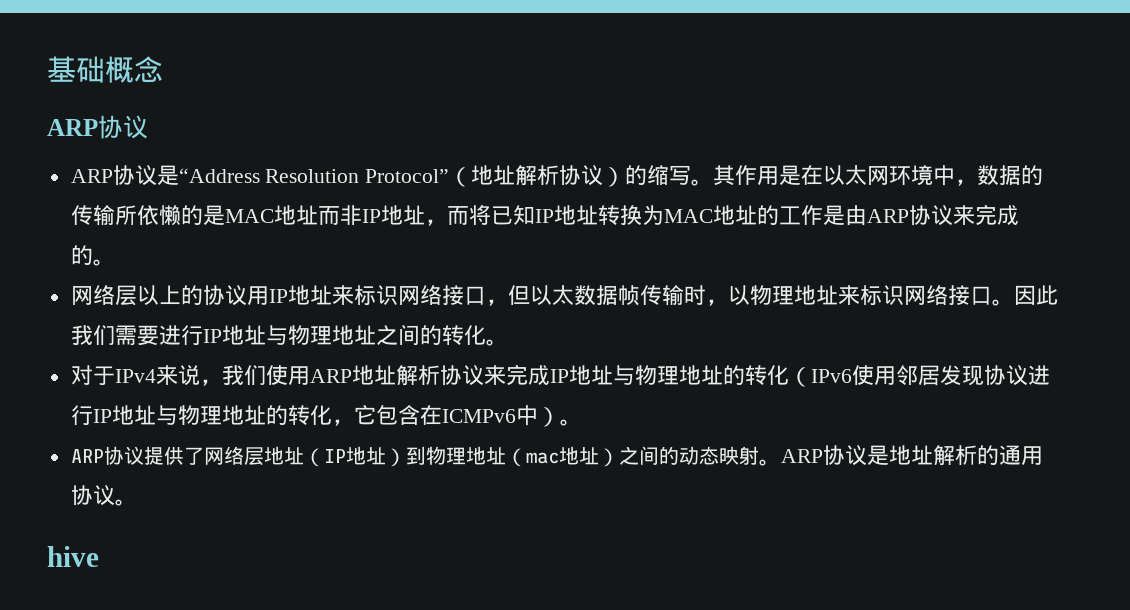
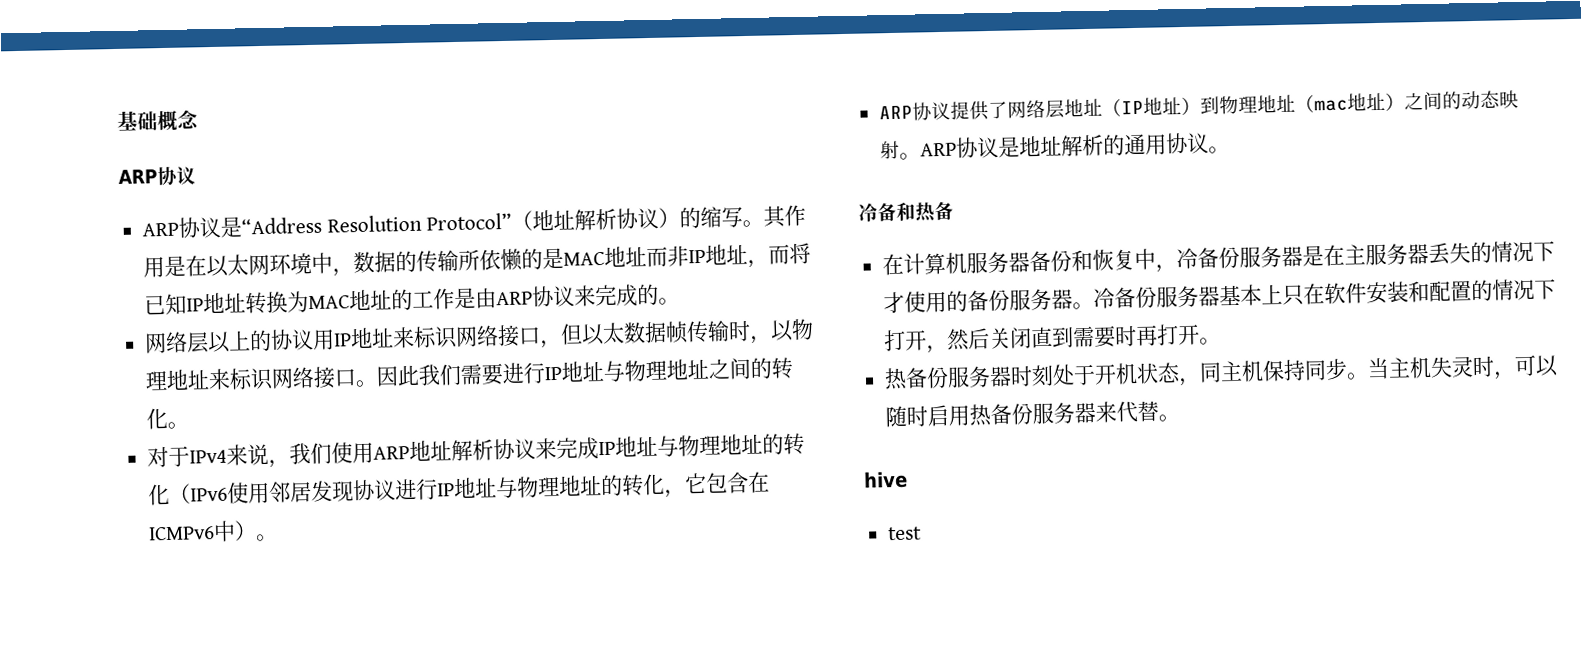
(137, 502) none -> [858,201,954,223] [882,240,1556,276] [883,278,1557,314] [884,324,1222,354] [884,354,1560,391] [885,400,1181,428] // 冷备和热备 // 在计算机服务器备份和恢复中，冷备份服务器是在主服务器丢失的情况下才使用的备份服务器。冷备份服务器基本上只在软件安装和配置的情况下打开，然后关闭直到需要时再打开。 // 热备份服务器时刻处于开机状态，同主机保持同步。当主机失灵时，可以随时启用热备份服务器来代替。
(99, 556) none -> [888,526,923,541] // test

